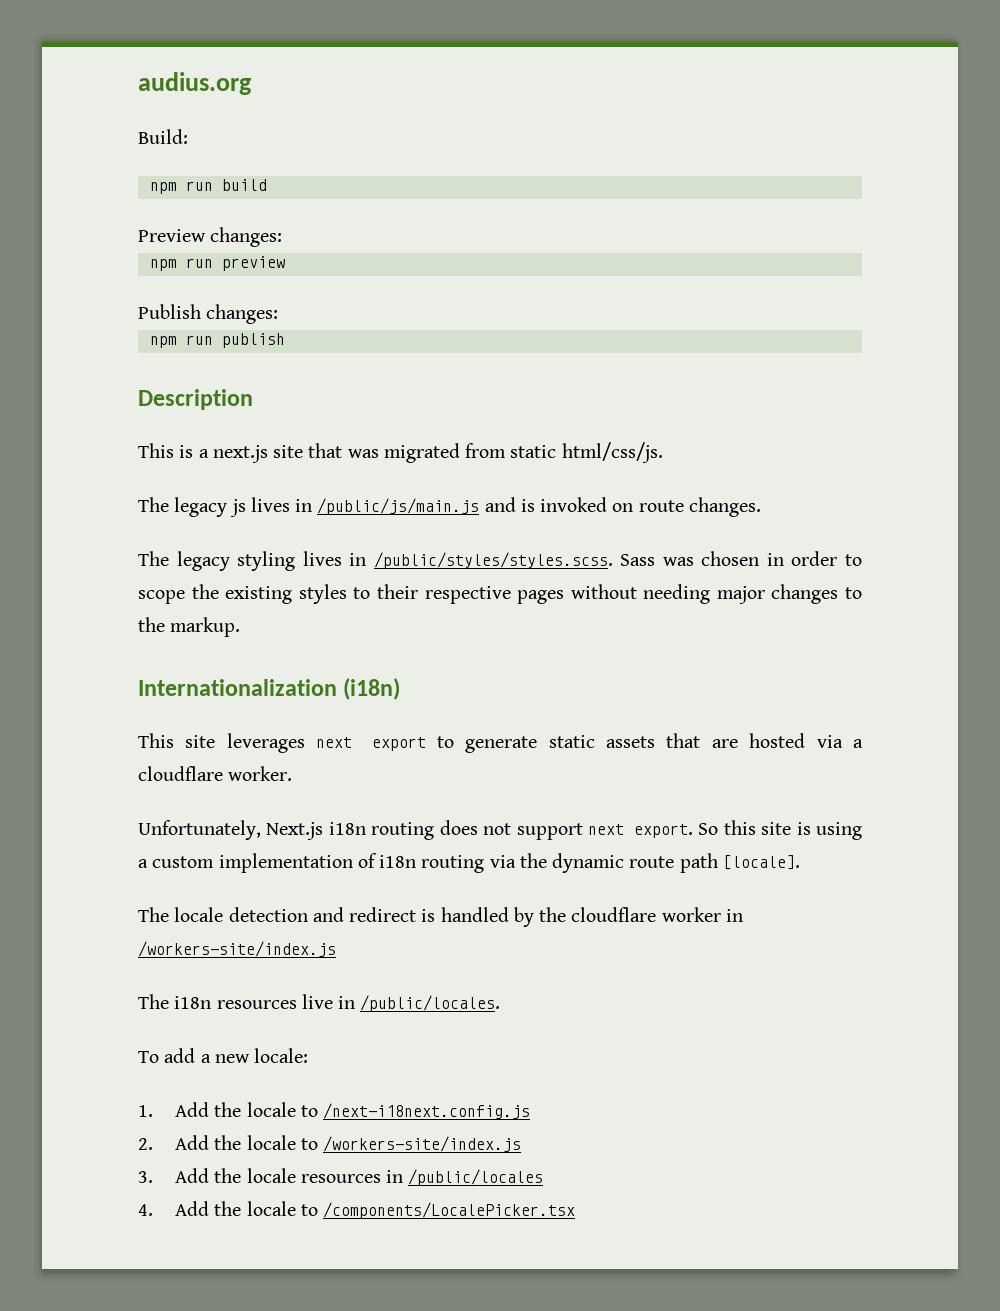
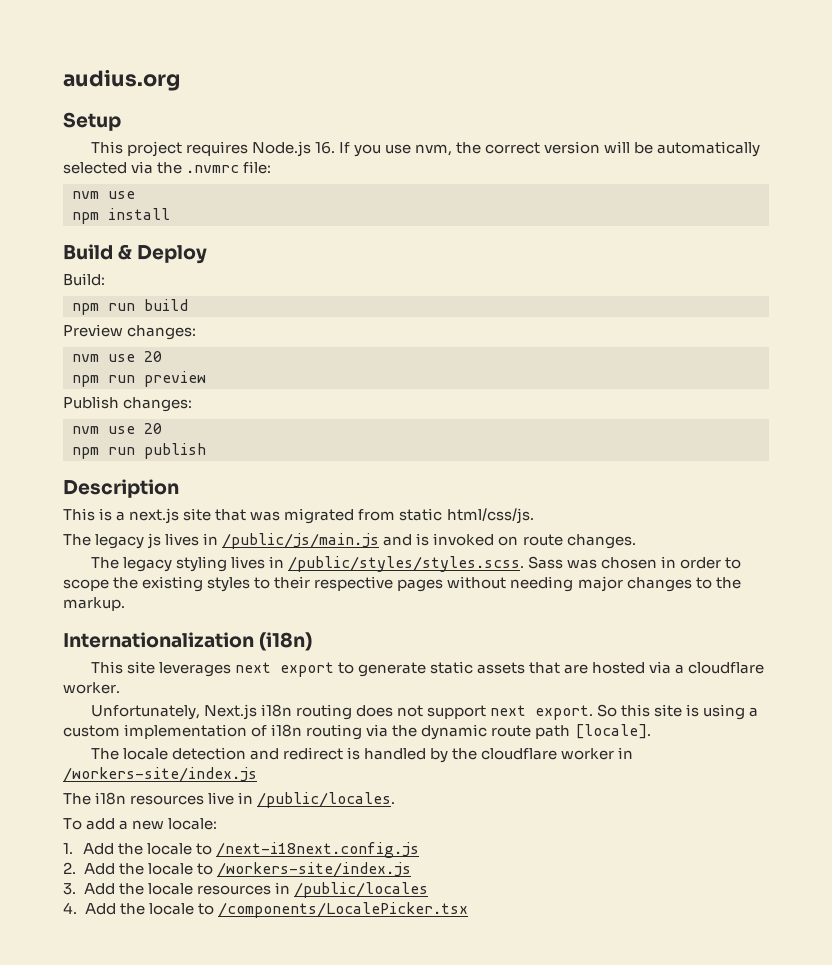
(252, 83) none -> [63,112,121,131] [90,141,761,157] [63,161,272,174] [72,191,135,199] [72,208,170,224] [63,244,208,264] // Setup // This project requires Node.js 16. If you use nvm, the correct version will be automatically selected via the .nvmrc file: // nvm use // npm install // Build & Deploy
(283, 237) none -> [72,351,162,362] // nvm use 20
(279, 314) none -> [72,423,162,434] // nvm use 20

